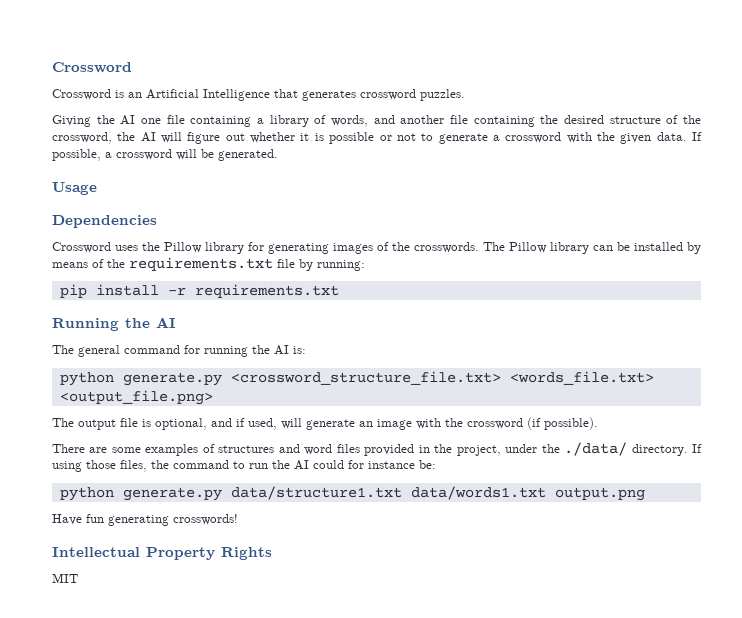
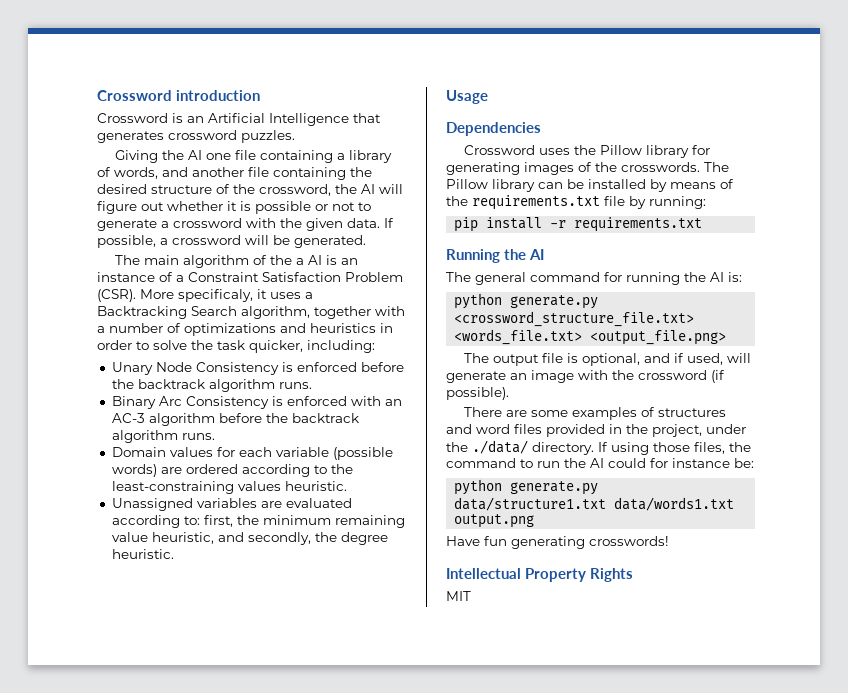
[52,62,132,73] Crossword -> [97,90,261,101] Crossword introduction
(278, 155) none -> [114,255,358,268] [97,272,403,282] [97,289,313,302] [97,306,405,319] [97,323,393,336] [97,340,375,353] [111,362,404,375] [111,379,312,392] [111,396,402,409] [111,413,359,426] [111,430,215,443] [111,447,393,460] [111,464,353,477] [111,481,347,494] [111,498,352,511] [111,515,405,528] [111,532,388,545] [111,549,174,559] // The main algorithm of the a AI is an instance of a Constraint Satisfaction Problem (CSR). More specificaly, it uses a Backtracking Search algorithm, together with a number of optimizations and heuristics in order to solve the task quicker, including: // Unary Node Consistency is enforced before the backtrack algorithm runs. // Binary Arc Consistency is enforced with an AC-3 algorithm before the backtrack algorithm runs. // Domain values for each variable (possible words) are ordered according to the least-constraining values heuristic. // Unassigned variables are evaluated according to: first, the minimum remaining value heuristic, and secondly, the degree heuristic.

